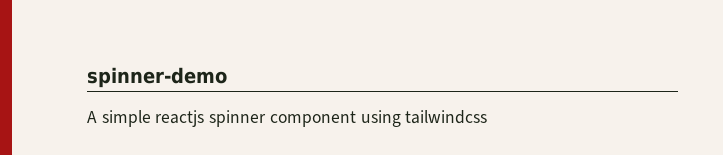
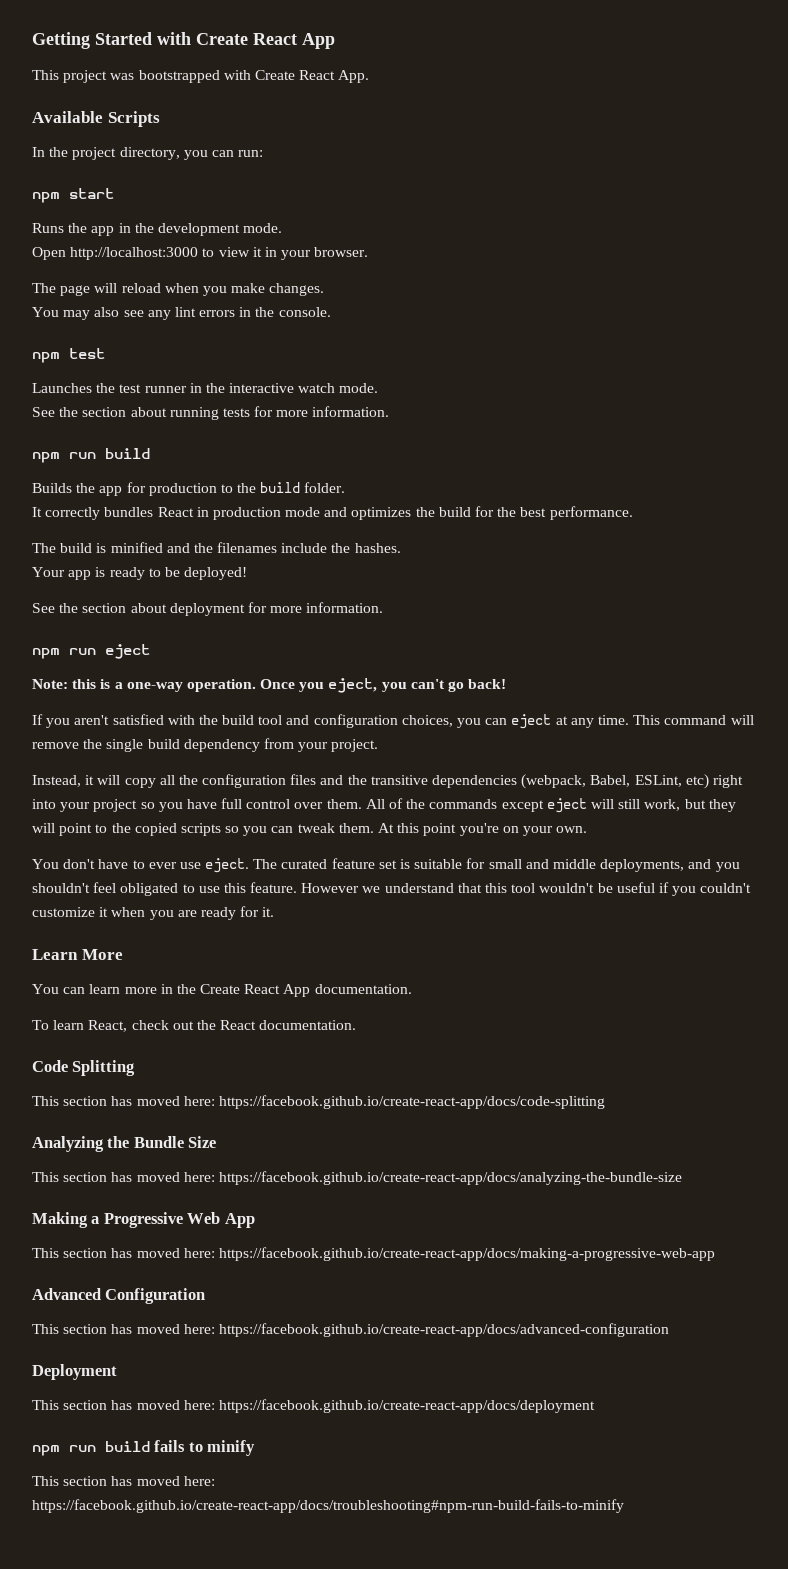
[87,67,227,88] [87,110,488,127] spinner-demo // A simple reactjs spinner component using tailwindcss -> [32,32,335,49] [32,70,370,83] [32,111,160,127] [32,147,264,160] [32,188,114,203] [32,223,283,236] [32,247,369,260] [32,283,325,296] [32,307,331,320] [32,348,105,363] [32,383,379,393] [32,406,390,420] [32,448,150,463] [32,482,346,496] [32,506,633,520] [32,542,401,553] [32,567,248,580] [32,602,384,616] [32,644,150,659] [32,678,507,693] [32,714,754,729] [32,738,379,752] [32,774,743,789] [32,798,736,813] [32,823,588,836] [32,858,740,873] [32,882,752,896] [32,906,275,920] [32,949,123,960] [32,984,412,997] [32,1020,357,1032] [32,1060,136,1076] [32,1095,605,1109] [32,1136,217,1152] [32,1171,682,1185] [32,1212,255,1228] [32,1247,715,1261] [32,1288,206,1304] [32,1323,669,1337] [32,1364,117,1380] [32,1399,595,1413] [32,1440,256,1456] [32,1476,215,1486] [32,1499,624,1513] Getting Started with Create React App // This project was bootstrapped with Create React App. // Available Scripts // In the project directory, you can run: // npm start // Runs the app in the development mode. // Open http://localhost:3000 to view it in your browser. // The page will reload when you make changes. // You may also see any lint errors in the console. // npm test // Launches the test runner in the interactive watch mode. // See the section about running tests for more information. // npm run build // Builds the app for production to the build folder. // It correctly bundles React in production mode and optimizes the build for the best performance. // The build is minified and the filenames include the hashes. // Your app is ready to be deployed! // See the section about deployment for more information. // npm run eject // Note: this is a one-way operation. Once you eject, you can't go back! // If you aren't satisfied with the build tool and configuration choices, you can eject at any time. This command will remove the single build dependency from your project. // Instead, it will copy all the configuration files and the transitive dependencies (webpack, Babel, ESLint, etc) right into your project so you have full control over them. All of the commands except eject will still work, but they will point to the copied scripts so you can tweak them. At this point you're on your own. // You don't have to ever use eject. The curated feature set is suitable for small and middle deployments, and you shouldn't feel obligated to use this feature. However we understand that this tool wouldn't be useful if you couldn't customize it when you are ready for it. // Learn More // You can learn more in the Create React App documentation. // To learn React, check out the React documentation. // Code Splitting // This section has moved here: https://facebook.github.io/create-react-app/docs/code-splitting // Analyzing the Bundle Size // This section has moved here: https://facebook.github.io/create-react-app/docs/analyzing-the-bundle-size // Making a Progressive Web App // This section has moved here: https://facebook.github.io/create-react-app/docs/making-a-progressive-web-app // Advanced Configuration // This section has moved here: https://facebook.github.io/create-react-app/docs/advanced-configuration // Deployment // This section has moved here: https://facebook.github.io/create-react-app/docs/deployment // npm run build fails to minify // This section has moved here: https://facebook.github.io/create-react-app/docs/troubleshooting#npm-run-build-fails-to-minify

